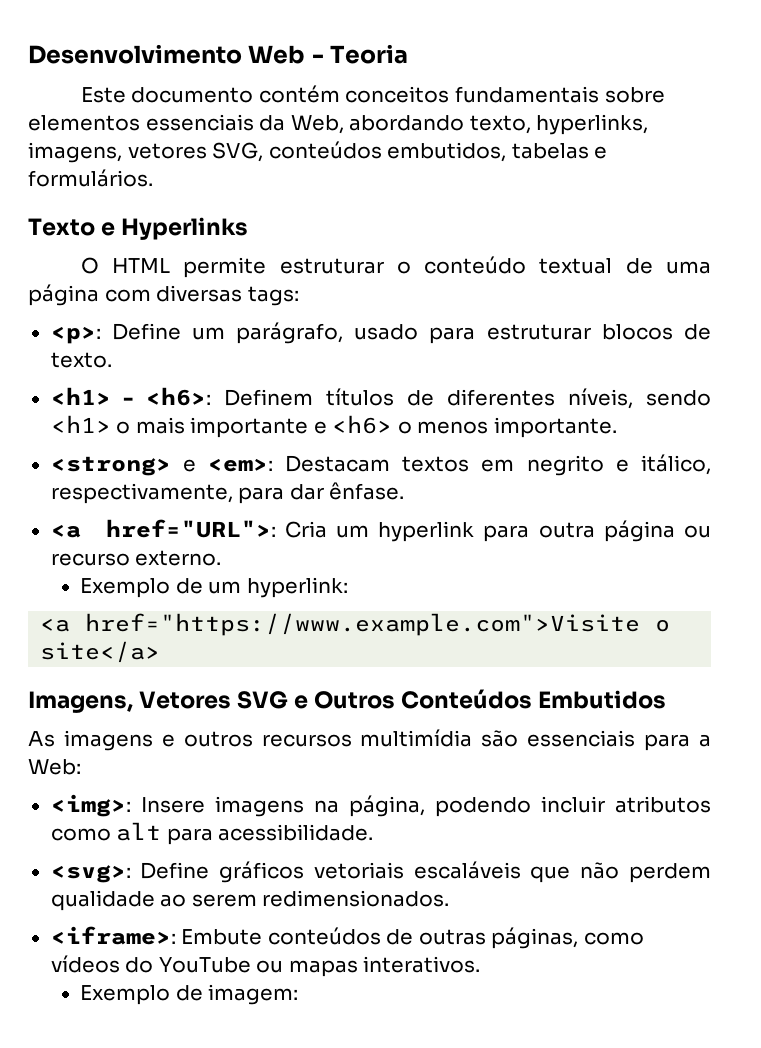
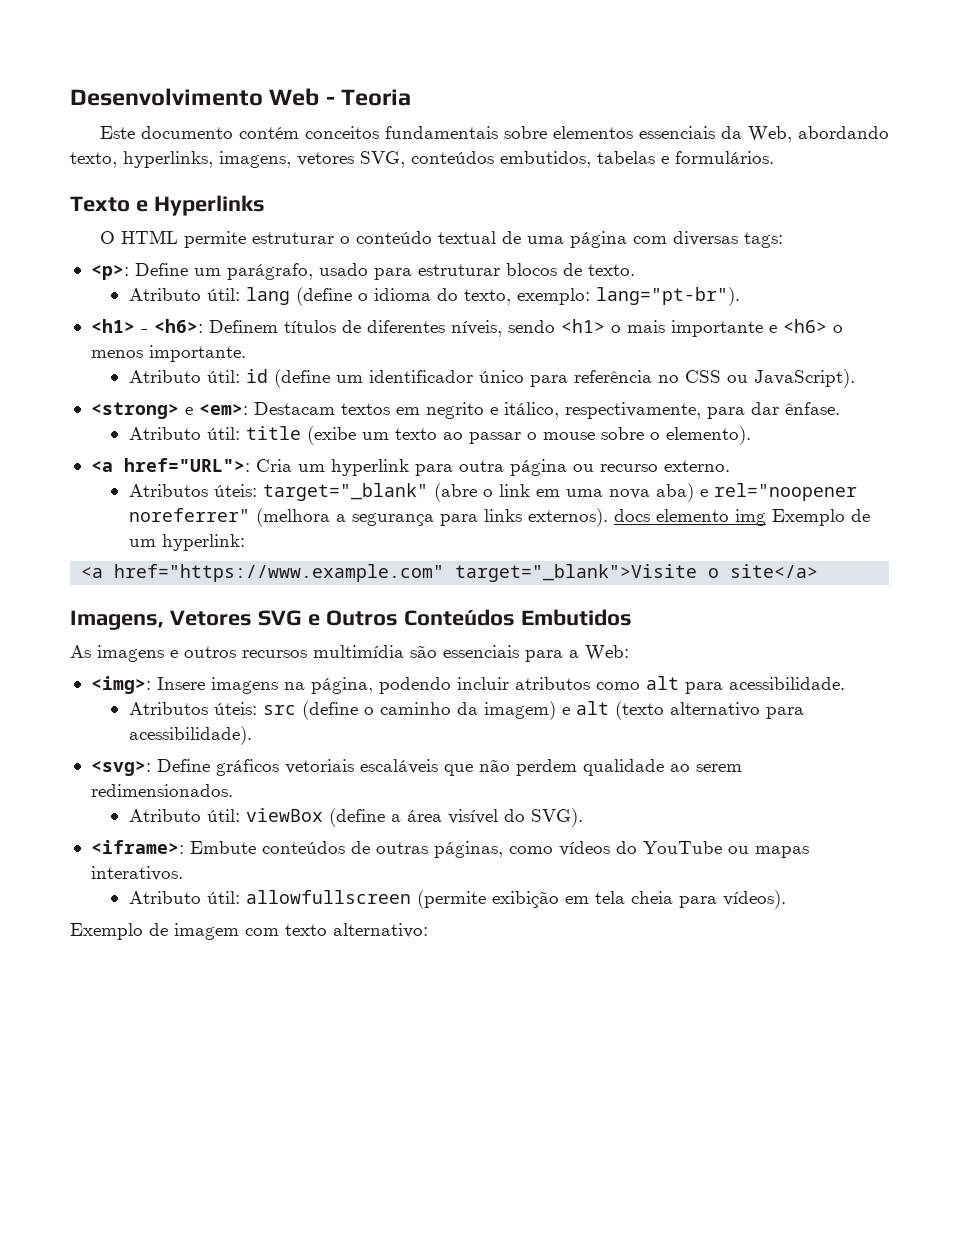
(112, 360) none -> [128,287,740,306] // Atributo útil: lang (define o idioma do texto, exemplo: lang="pt-br").
(617, 427) none -> [128,369,855,388] // Atributo útil: id (define um identificador único para referência no CSS ou JavaScript).
(405, 491) none -> [128,426,751,445] // Atributo útil: title (exibe um texto ao passar o mouse sobre o elemento).
(222, 558) none -> [128,483,857,502] [128,508,766,527] Atributos úteis: target="_blank" (abre o link em uma nova aba) e rel="noopener noreferrer" (melhora a segurança para links externos). docs elemento img
[85,613,641,636] href="https://www.example.com">Visite -> [114,564,698,582] href="https://www.example.com" target="_blank">Visite
(374, 832) none -> [128,701,804,720] [128,726,252,745] // Atributos úteis: src (define o caminho da imagem) e alt (texto alternativo para acessibilidade).
(450, 898) none -> [128,808,583,827] // Atributo útil: viewBox (define a área visível do SVG).
[80,984,299,1005] Exemplo de imagem: -> [128,890,786,909] [70,923,428,940] Atributo útil: allowfullscreen (permite exibição em tela cheia para vídeos). // Exemplo de imagem com texto alternativo:

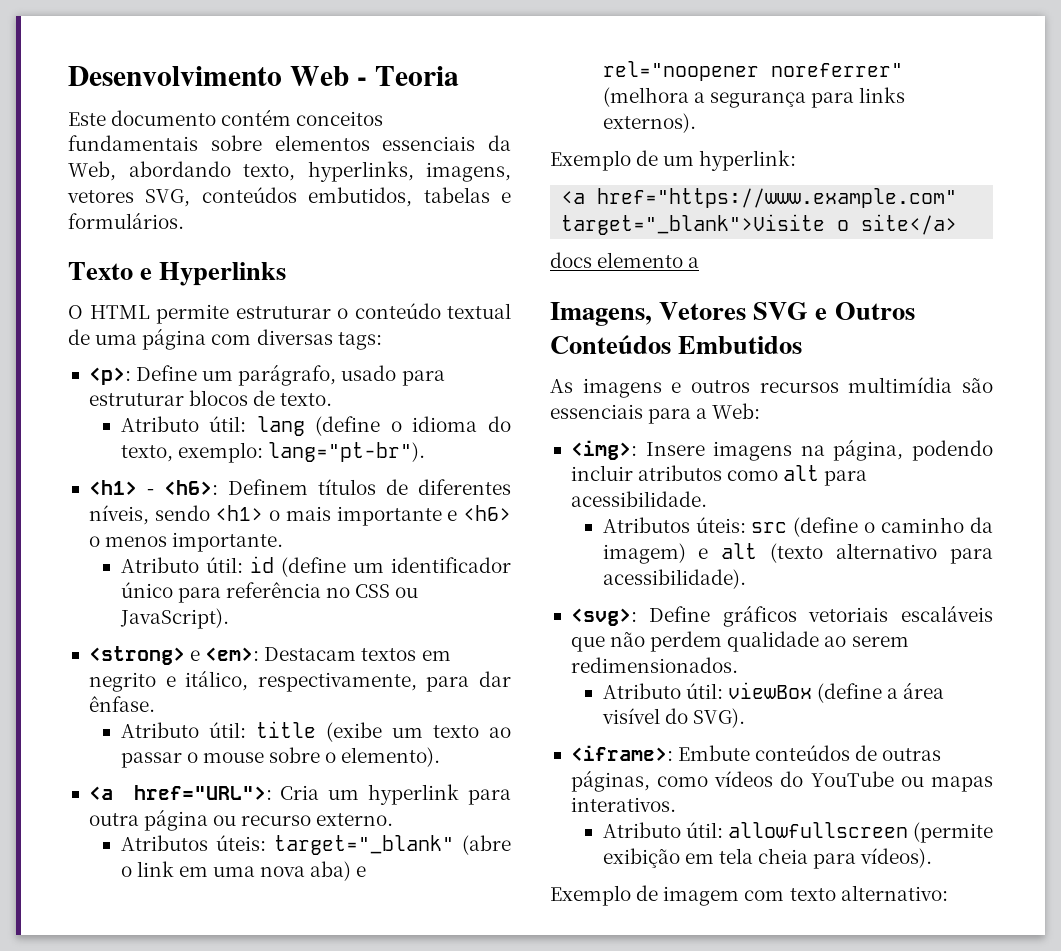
[613,509,766,526] docs elemento img -> (696, 123) //
(819, 571) none -> [550,252,700,268] // docs elemento a

